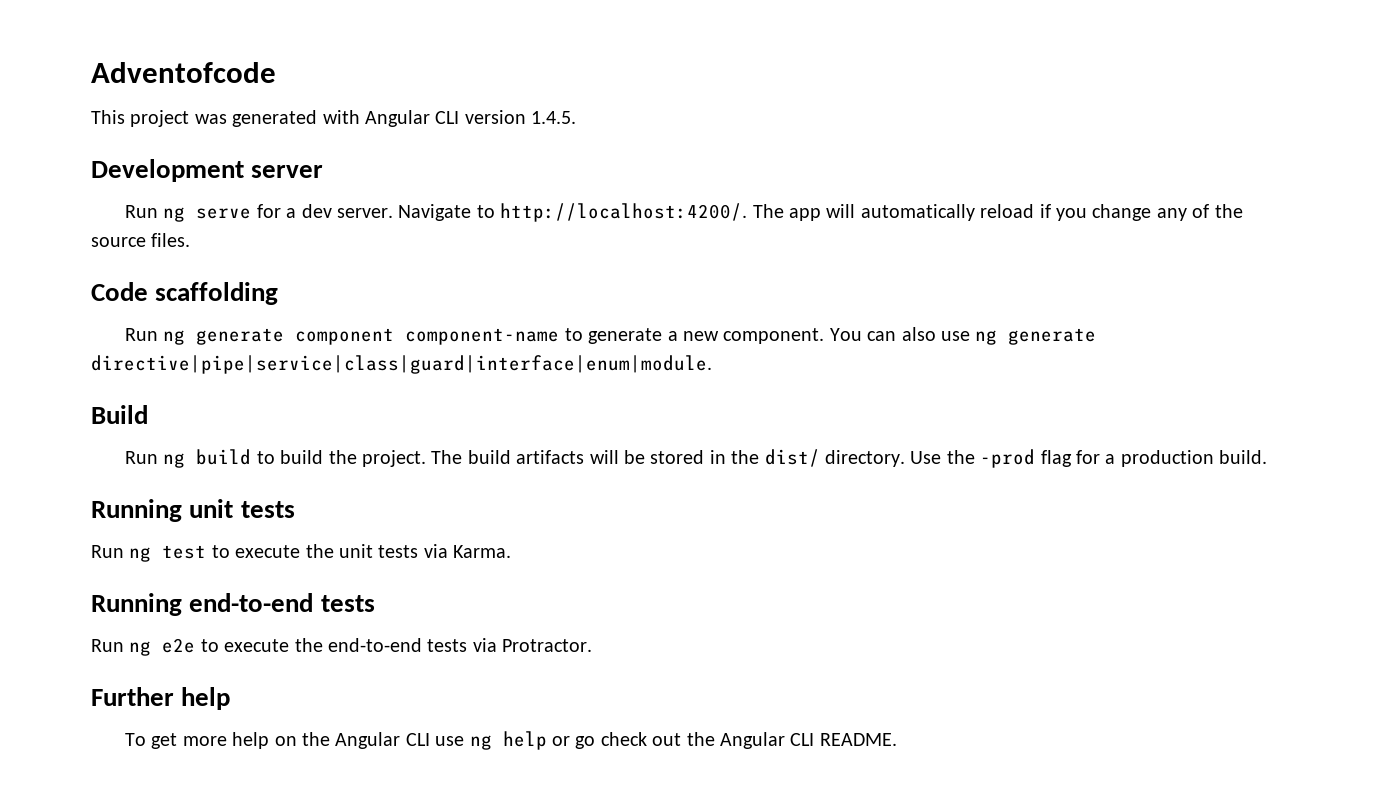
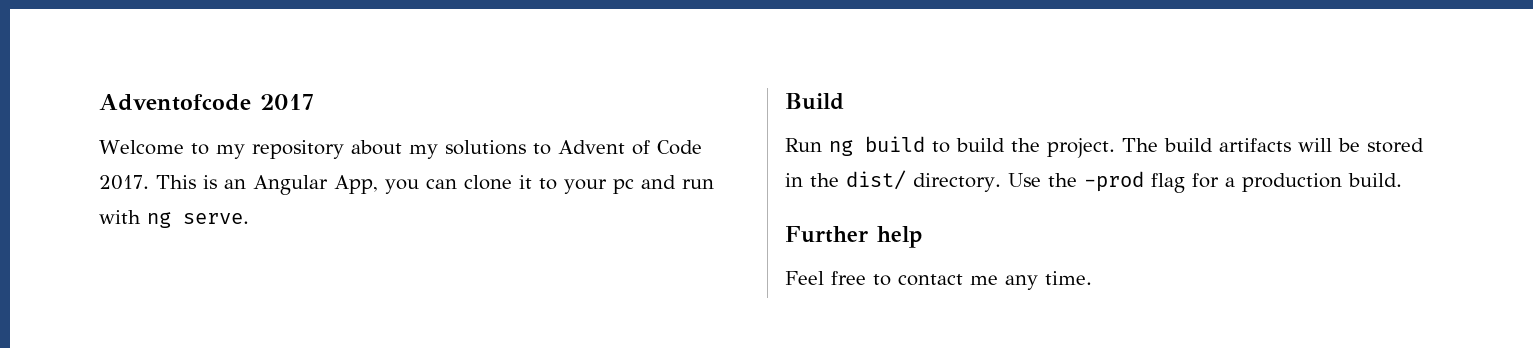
[91,110,577,127] [91,159,324,182] [125,203,1243,222] [91,233,191,247] [91,282,279,305] [125,327,1097,345] [91,355,712,374] // This project was generated with Angular CLI version 1.4.5. // Development server // Run ng serve for a dev server. Navigate to http://localhost:4200/. The app will automatically reload if you change any of the source files. // Code scaffolding // Run ng generate component component-name to generate a new component. You can also use ng generate directive|pipe|service|class|guard|interface|enum|module. -> [260,94,314,110] [99,140,702,159] [99,175,714,195] [99,210,249,228] 2017 // Welcome to my repository about my solutions to Advent of Code 2017. This is an Angular App, you can clone it to your pc and run with ng serve.
[91,499,295,522] [91,544,512,562] [91,593,375,616] [91,638,593,656] [91,687,231,710] [125,731,897,750] Running unit tests // Run ng test to execute the unit tests via Karma. // Running end-to-end tests // Run ng e2e to execute the end-to-end tests via Protractor. // Further help // To get more help on the Angular CLI use ng help or go check out the Angular CLI README. -> [785,226,922,248] [785,271,1092,290] Further help // Feel free to contact me any time.

